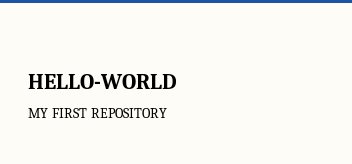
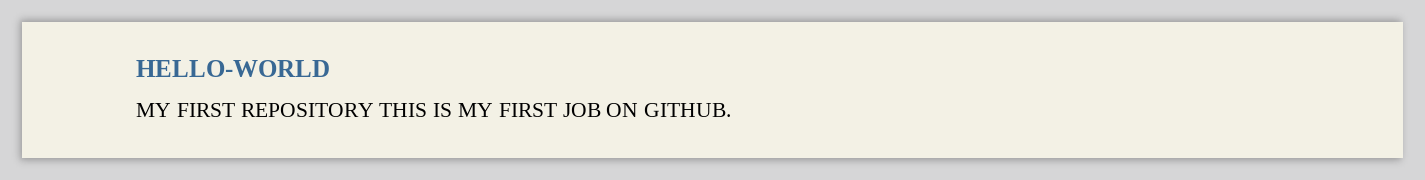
(167, 113) none -> [379,103,732,117] THIS IS MY FIRST JOB ON GITHUB.

